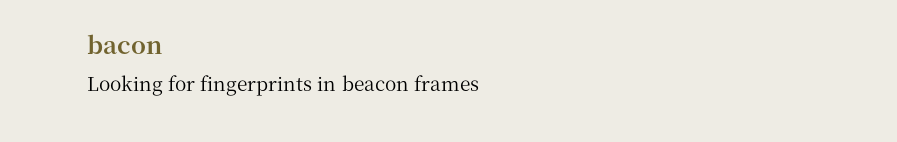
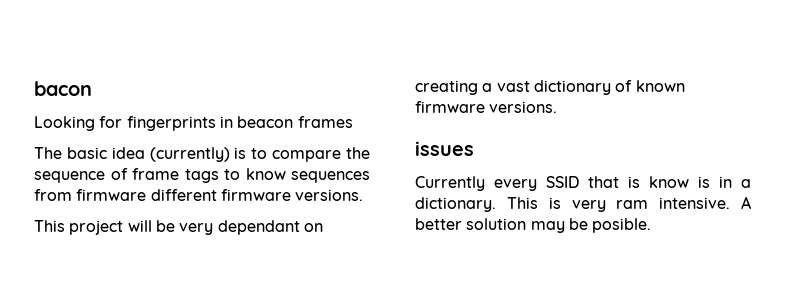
(479, 83) none -> [34,147,370,162] [34,168,370,183] [34,189,364,201] [34,220,323,235] [415,80,685,95] [415,101,558,113] [415,141,474,156] [415,176,751,191] [415,196,751,212] [415,218,652,233] // The basic idea (currently) is to compare the sequence of frame tags to know sequences from firmware different firmware versions. // This project will be very dependant on creating a vast dictionary of known firmware versions. // issues // Currently every SSID that is know is in a dictionary. This is very ram intensive. A better solution may be posible.

